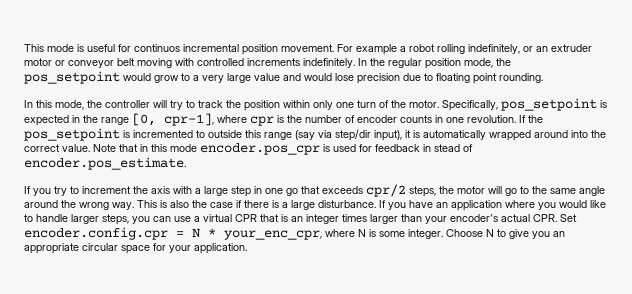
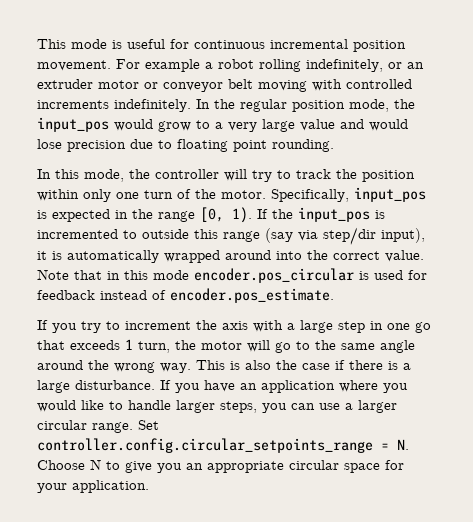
[134,44,180,52] continuos -> [194,40,265,49] continuous
[24,71,120,84] pos_setpoint -> [37,117,109,132] input_pos
[501,98,597,111] pos_setpoint -> [354,187,426,202] input_pos
[164,113,516,126] cpr-1], where cpr is the number of encoder counts in one revolution. -> [232,207,252,223] 1).
[24,128,120,141] pos_setpoint -> [298,207,370,222] input_pos
[200,143,320,155] encoder.pos_cpr -> [194,268,354,283] encoder.pos_circular
[423,144,460,152] in stead -> [100,290,147,300] instead
[366,184,436,197] cpr/2 steps, -> [125,339,170,353] 1 turn,
[203,214,577,224] [24,227,443,240] virtual CPR that is an integer times larger than your encoder's actual CPR. Set encoder.config.cpr = N * your_enc_cpr, where N is some integer. -> [358,400,397,413] [37,420,159,433] [37,438,409,453] larger circular range. Set controller.config.circular_setpoints_range = N.

